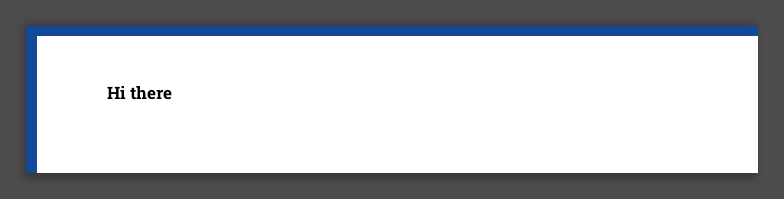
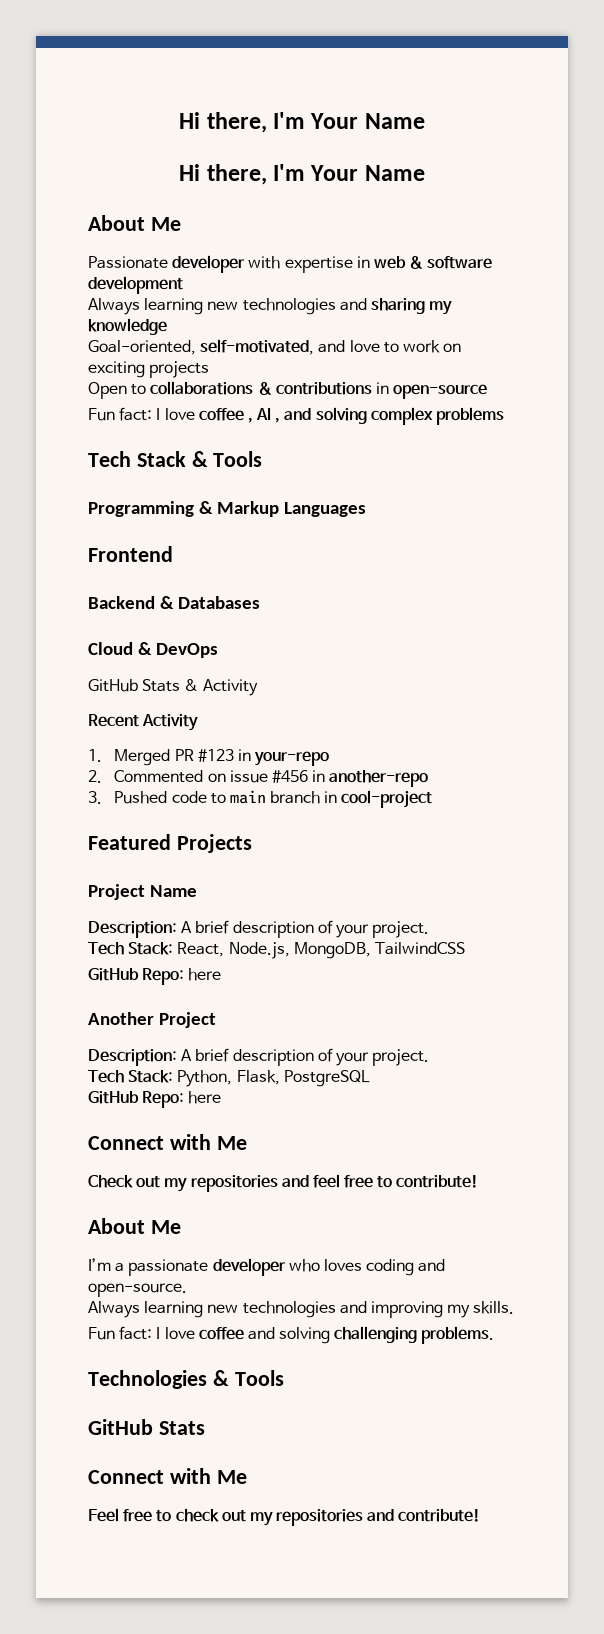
[107,86,172,100] Hi there -> [179,112,425,133] [179,164,425,185] [88,215,181,231] [88,255,493,273] [88,276,183,294] [88,298,453,315] [88,318,167,335] [88,339,462,355] [88,361,210,378] [88,381,488,399] [88,407,505,425] [88,451,263,467] [88,501,367,517] [88,546,173,562] [88,596,261,609] [88,642,219,658] [88,679,258,696] [88,714,199,731] [88,749,330,766] [88,770,429,787] [88,790,433,808] [88,834,252,853] [88,884,198,900] [88,920,430,938] [88,942,465,959] [88,968,222,985] [88,1012,217,1028] [88,1048,430,1066] [88,1070,370,1087] [88,1091,222,1108] [88,1134,247,1150] [88,1174,479,1192] [88,1218,181,1234] [88,1258,446,1276] [88,1283,187,1297] [88,1301,515,1318] [88,1326,495,1344] [88,1370,284,1389] [88,1419,205,1435] [88,1468,247,1484] [88,1508,481,1526] Hi there, I'm Your Name // Hi there, I'm Your Name // About Me // Passionate developer with expertise in web & software development // Always learning new technologies and sharing my knowledge // Goal-oriented, self-motivated, and love to work on exciting projects // Open to collaborations & contributions in open-source // Fun fact: I love coffee , AI , and solving complex problems // Tech Stack & Tools // Programming & Markup Languages // Frontend // Backend & Databases // Cloud & DevOps // GitHub Stats & Activity // Recent Activity // 1. Merged PR #123 in your-repo // 2. Commented on issue #456 in another-repo // 3. Pushed code to main branch in cool-project // Featured Projects // Project Name // Description: A brief description of your project. // Tech Stack: React, Node.js, MongoDB, TailwindCSS // GitHub Repo: here // Another Project // Description: A brief description of your project. // Tech Stack: Python, Flask, PostgreSQL // GitHub Repo: here // Connect with Me // Check out my repositories and feel free to contribute! // About Me // I’m a passionate developer who loves coding and open-source. // Always learning new technologies and improving my skills. // Fun fact: I love coffee and solving challenging problems. // Technologies & Tools // GitHub Stats // Connect with Me // Feel free to check out my repositories and contribute!

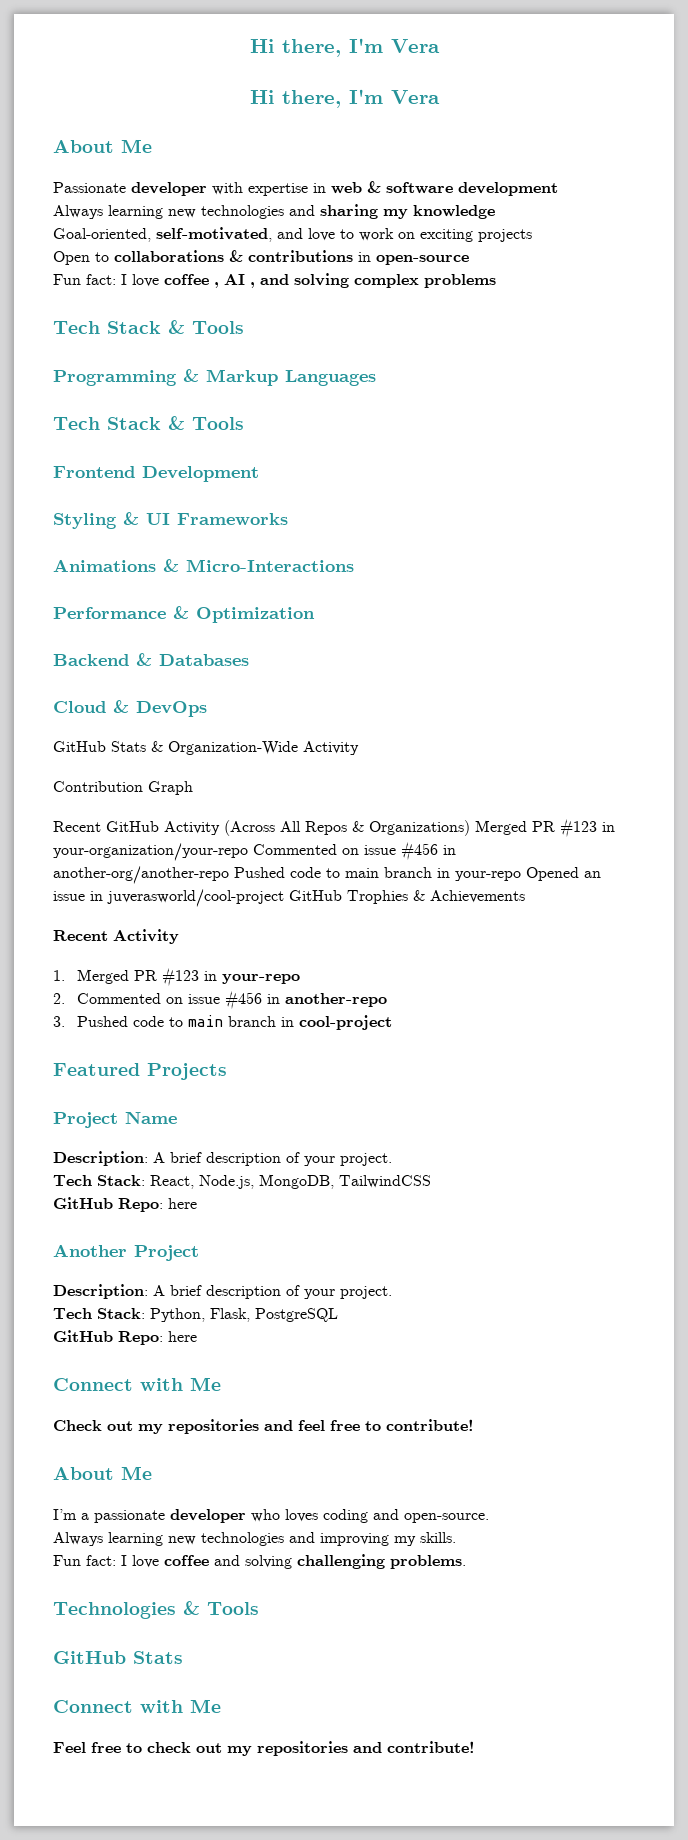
[179,112,425,133] [179,164,425,185] Hi there, I'm Your Name // Hi there, I'm Your Name -> [249,38,440,57] [249,89,440,108] Hi there, I'm Vera // Hi there, I'm Vera
[88,546,173,562] Frontend -> [53,416,244,430] [53,466,259,482] [53,512,288,529] [53,559,354,572] [53,606,315,623] Tech Stack & Tools // Frontend Development // Styling & UI Frameworks // Animations & Micro-Interactions // Performance & Optimization
[202,679,258,696] Activity -> [168,741,359,755] [53,781,193,795] [53,818,615,838] [53,841,456,861] [53,866,601,884] [53,889,525,907] Organization-Wide Activity // Contribution Graph // Recent GitHub Activity (Across All Repos & Organizations) Merged PR #123 in your-organization/your-repo Commented on issue #456 in another-org/another-repo Pushed code to main branch in your-repo Opened an issue in juverasworld/cool-project GitHub Trophies & Achievements

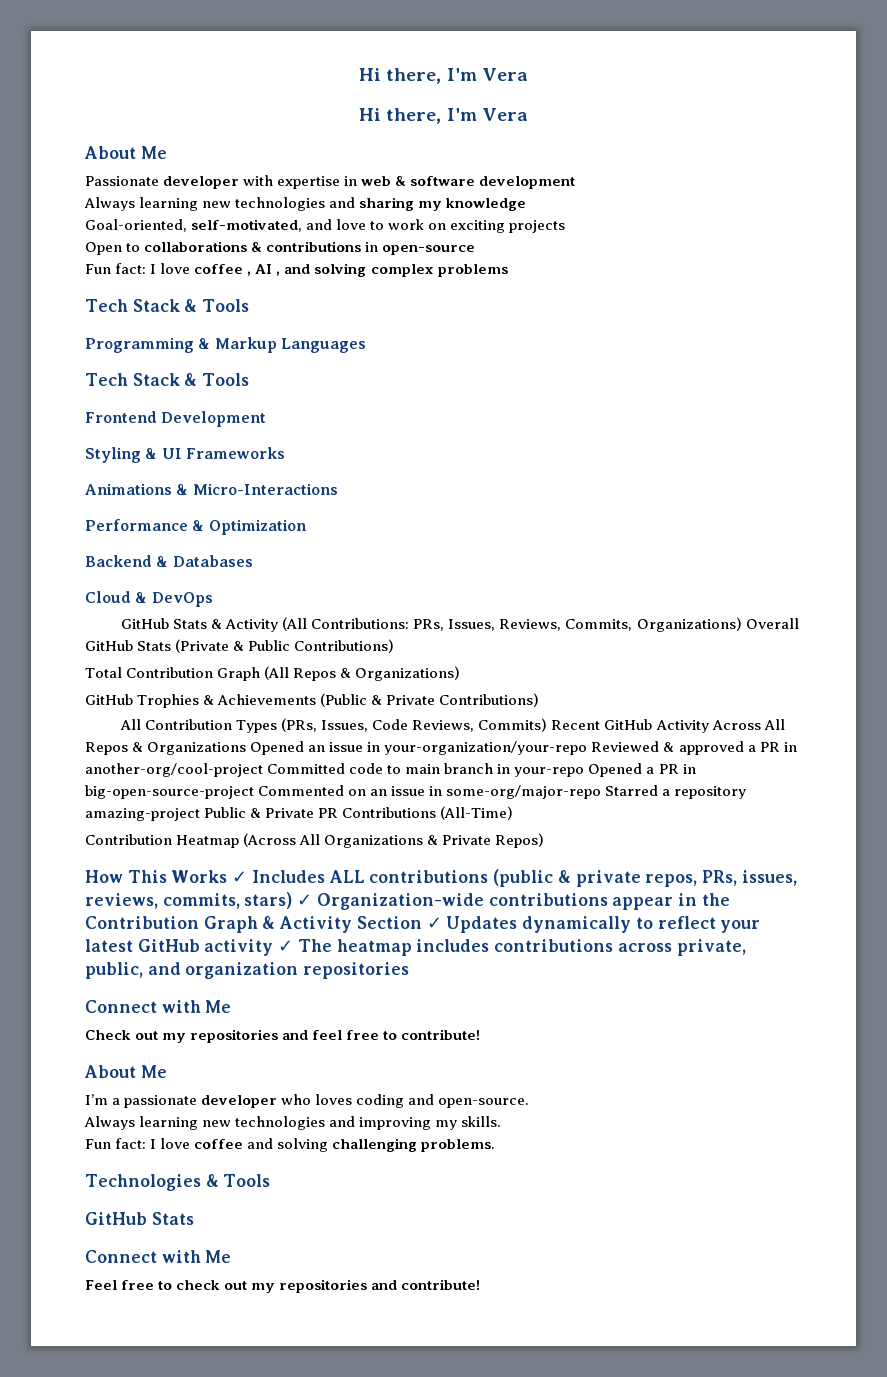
[168,741,359,755] [53,781,193,795] Organization-Wide Activity // Contribution Graph // -> [225,617,799,632] [85,639,395,653] [85,666,461,681] [85,693,540,708] [120,718,548,733] Activity (All Contributions: PRs, Issues, Reviews, Commits, Organizations) Overall GitHub Stats (Private & Public Contributions) // Total Contribution Graph (All Repos & Organizations) // GitHub Trophies & Achievements (Public & Private Contributions) // All Contribution Types (PRs, Issues, Code Reviews, Commits)
[224,820,275,836] (Across -> [711,720,761,730] Across
[369,818,615,838] [53,841,456,861] [53,866,285,884] Organizations) Merged PR #123 in your-organization/your-repo Commented on issue #456 in another-org/another-repo Pushed -> [147,741,797,755] [85,763,346,777] Organizations Opened an issue in your-organization/your-repo Reviewed & approved a PR in another-org/cool-project Committed
[584,871,601,878] [53,889,525,907] [53,929,179,944] [53,967,301,987] [53,990,388,1010] [53,1015,393,1030] [53,1063,227,1080] [53,1111,177,1128] [53,1151,392,1166] [53,1174,431,1189] [53,1197,197,1212] [53,1244,199,1261] [53,1284,392,1299] [53,1308,338,1322] [53,1330,197,1345] an issue in juverasworld/cool-project GitHub Trophies & Achievements // Recent Activity // 1. Merged PR #123 in your-repo // 2. Commented on issue #456 in another-repo // 3. Pushed code to main branch in cool-project // Featured Projects // Project Name // Description: A brief description of your project. // Tech Stack: React, Node.js, MongoDB, TailwindCSS // GitHub Repo: here // Another Project // Description: A brief description of your project. // Tech Stack: Python, Flask, PostgreSQL // GitHub Repo: here -> [646,764,696,774] [85,785,747,799] [85,806,514,821] [85,833,545,848] [85,869,797,887] [85,892,730,910] [85,916,761,933] [85,939,746,956] [85,962,410,979] a PR in big-open-source-project Commented on an issue in some-org/major-repo Starred a repository amazing-project Public & Private PR Contributions (All-Time) // Contribution Heatmap (Across All Organizations & Private Repos) // How This Works ✓ Includes ALL contributions (public & private repos, PRs, issues, reviews, commits, stars) ✓ Organization-wide contributions appear in the Contribution Graph & Activity Section ✓ Updates dynamically to reflect your latest GitHub activity ✓ The heatmap includes contributions across private, public, and organization repositories

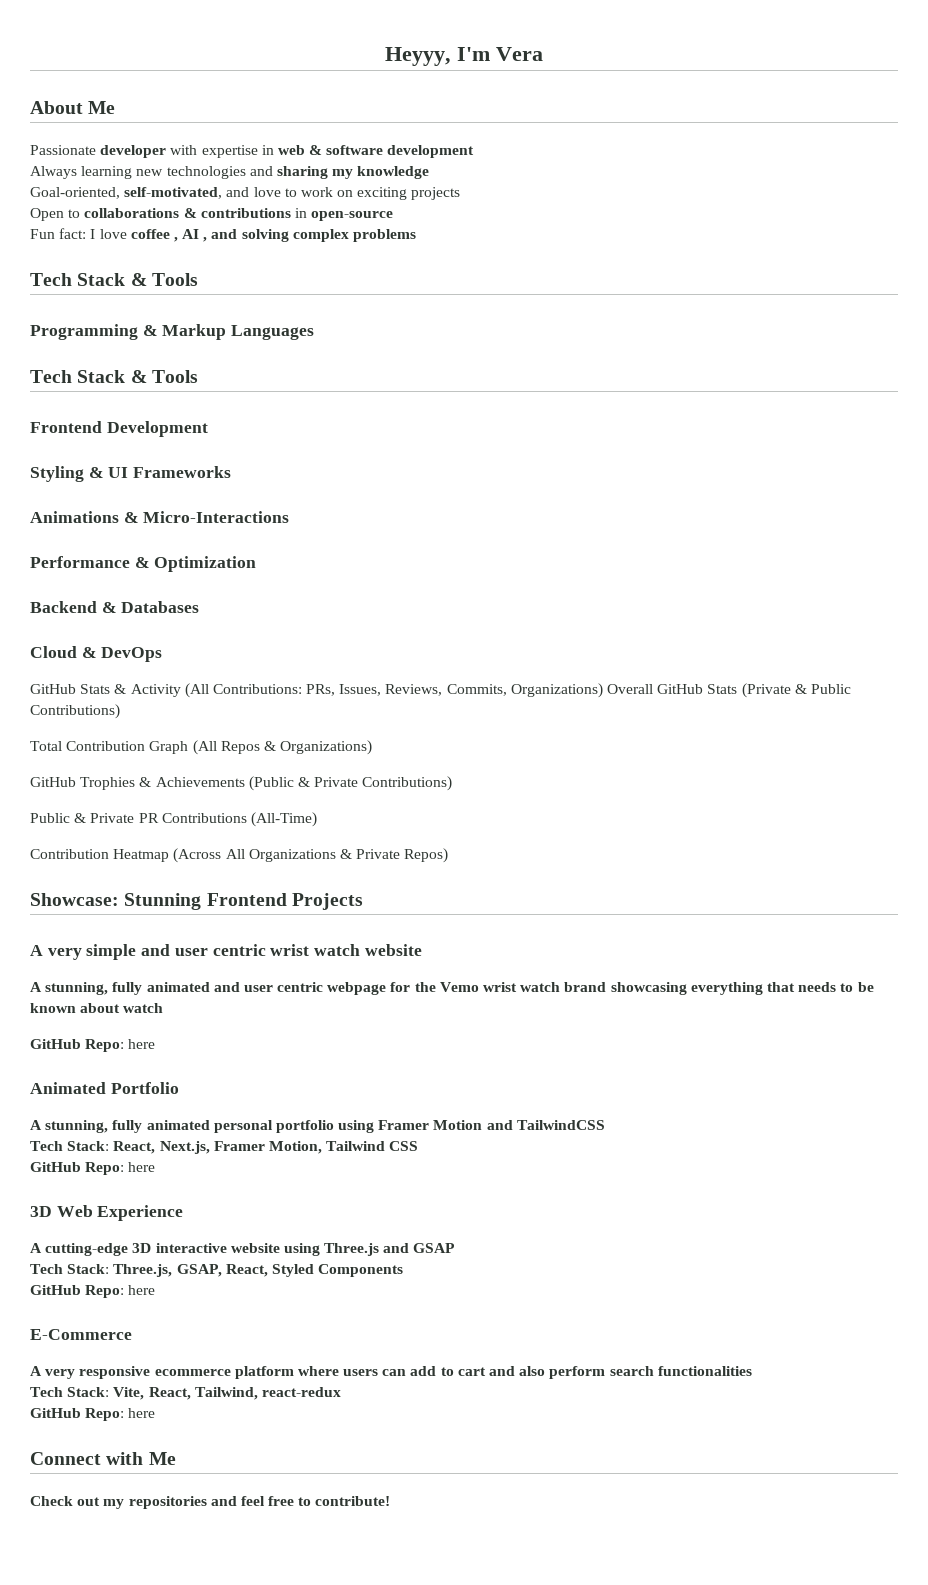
[359,68,528,84] [359,108,442,124] Hi there, I'm Vera // Hi there, -> [385,47,451,66] Heyyy,
[120,718,785,733] [85,741,797,755] [85,763,696,777] [85,785,747,799] [85,808,200,821] All Contribution Types (PRs, Issues, Code Reviews, Commits) Recent GitHub Activity Across All Repos & Organizations Opened an issue in your-organization/your-repo Reviewed & approved a PR in another-org/cool-project Committed code to main branch in your-repo Opened a PR in big-open-source-project Commented on an issue in some-org/major-repo Starred a repository amazing-project -> (453, 783) none
[85,869,797,887] [85,892,730,910] [85,916,761,933] [85,939,746,956] [85,962,410,979] How This Works ✓ Includes ALL contributions (public & private repos, PRs, issues, reviews, commits, stars) ✓ Organization-wide contributions appear in the Contribution Graph & Activity Section ✓ Updates dynamically to reflect your latest GitHub activity ✓ The heatmap includes contributions across private, public, and organization repositories -> [30,893,363,910] [30,944,422,960] [30,982,874,995] [30,1003,164,1013] [30,1039,156,1052] [30,1082,179,1094] [30,1120,605,1133] [30,1141,419,1154] [30,1162,156,1175] [30,1205,184,1221] [30,1243,456,1256] [30,1264,404,1277] [30,1285,156,1298] [30,1329,132,1340] [30,1366,752,1379] [30,1387,341,1400] [30,1408,156,1421] Showcase: Stunning Frontend Projects // A very simple and user centric wrist watch website // A stunning, fully animated and user centric webpage for the Vemo wrist watch brand showcasing everything that needs to be known about watch // GitHub Repo: here // Animated Portfolio // A stunning, fully animated personal portfolio using Framer Motion and TailwindCSS // Tech Stack: React, Next.js, Framer Motion, Tailwind CSS // GitHub Repo: here // 3D Web Experience // A cutting-edge 3D interactive website using Three.js and GSAP // Tech Stack: Three.js, GSAP, React, Styled Components // GitHub Repo: here // E-Commerce // A very responsive ecommerce platform where users can add to cart and also perform search functionalities // Tech Stack: Vite, React, Tailwind, react-redux // GitHub Repo: here
[84,1065,167,1078] [85,1094,530,1108] [84,1116,502,1130] [85,1138,496,1152] [85,1174,271,1191] [85,1212,194,1225] [85,1250,232,1263] [85,1279,481,1293] // About Me // I’m a passionate developer who loves coding and open-source. // Always learning new technologies and improving my skills. // Fun fact: I love coffee and solving challenging problems. // Technologies & Tools // GitHub Stats // Connect with Me // Feel free to check out my repositories and contribute! -> (391, 1501) none

